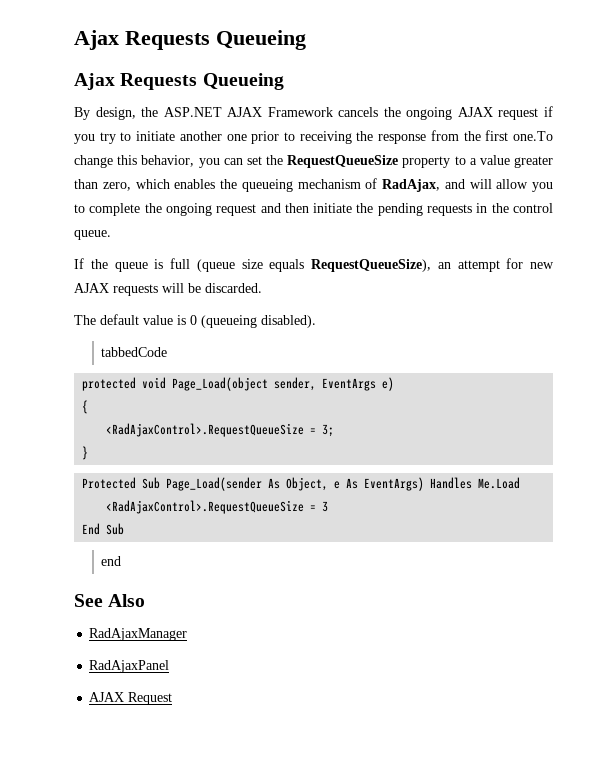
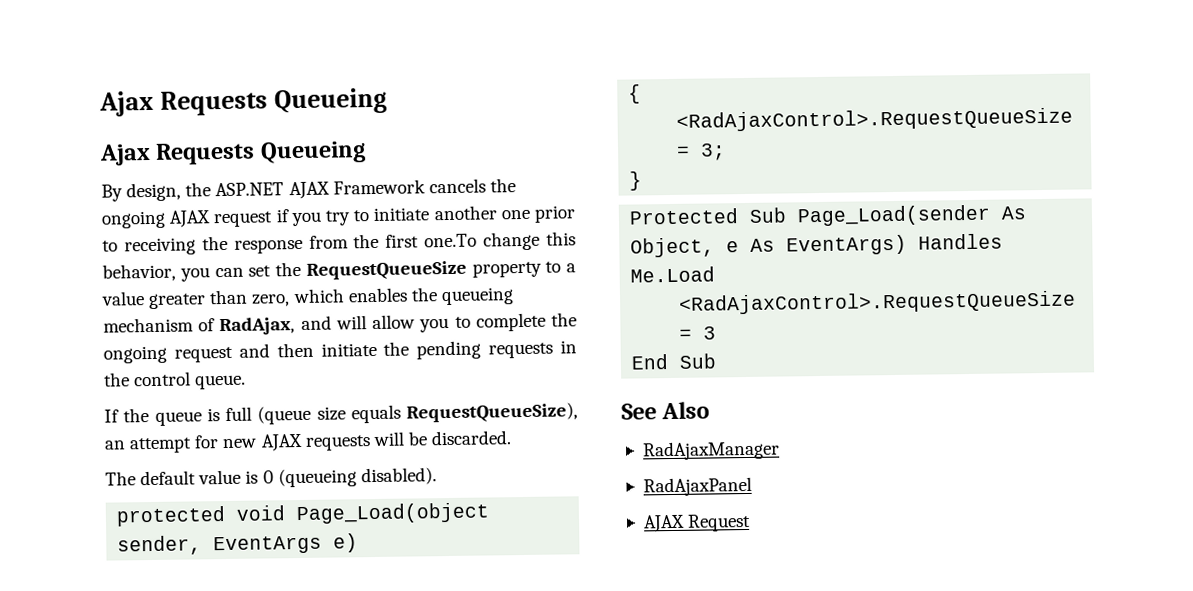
[101,347,168,357] // tabbedCode -> (437, 476) none
[101,556,122,566] // end -> (717, 361) none

